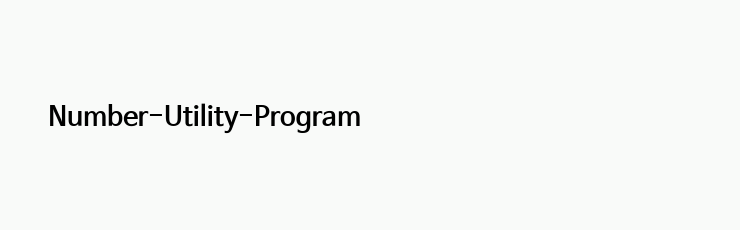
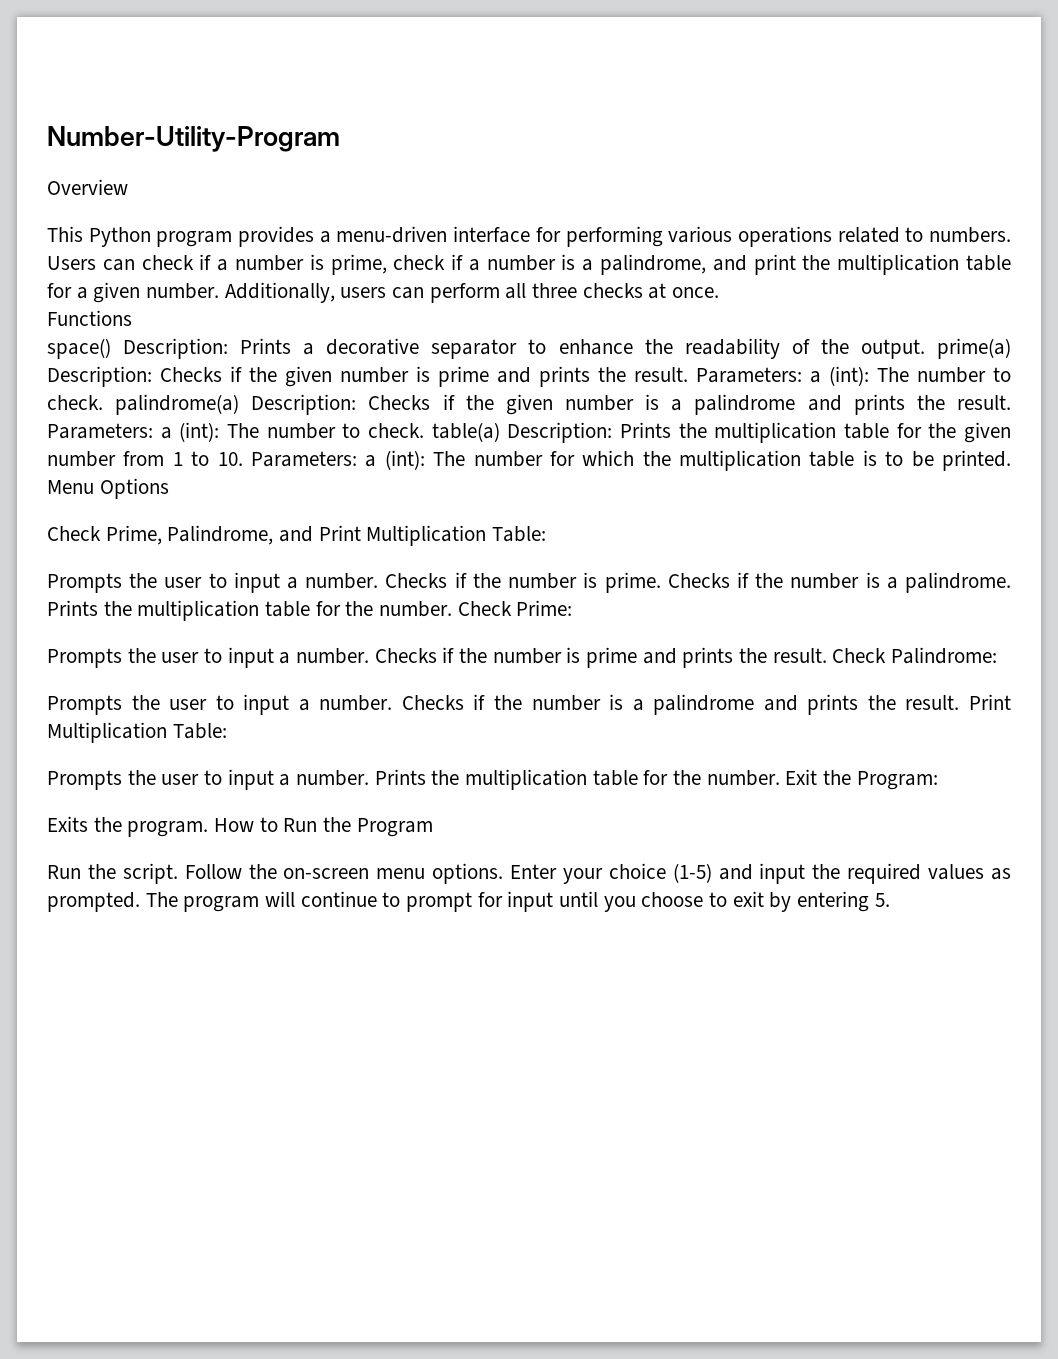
(361, 118) none -> [47,179,128,195] [47,226,1012,247] [47,254,1011,275] [47,282,720,303] [47,310,132,326] [47,338,1012,359] [47,366,1011,387] [47,394,1011,415] [47,422,1011,443] [47,450,1012,471] [47,478,169,499] [47,525,547,546] [47,572,1012,593] [47,600,573,621] [47,647,998,668] [47,694,1011,715] [47,722,227,743] [47,769,938,790] [47,816,433,837] [47,863,1011,884] [47,891,890,912] // Overview // This Python program provides a menu-driven interface for performing various operations related to numbers. Users can check if a number is prime, check if a number is a palindrome, and print the multiplication table for a given number. Additionally, users can perform all three checks at once. // Functions // space() Description: Prints a decorative separator to enhance the readability of the output. prime(a) Description: Checks if the given number is prime and prints the result. Parameters: a (int): The number to check. palindrome(a) Description: Checks if the given number is a palindrome and prints the result. Parameters: a (int): The number to check. table(a) Description: Prints the multiplication table for the given number from 1 to 10. Parameters: a (int): The number for which the multiplication table is to be printed. Menu Options // Check Prime, Palindrome, and Print Multiplication Table: // Prompts the user to input a number. Checks if the number is prime. Checks if the number is a palindrome. Prints the multiplication table for the number. Check Prime: // Prompts the user to input a number. Checks if the number is prime and prints the result. Check Palindrome: // Prompts the user to input a number. Checks if the number is a palindrome and prints the result. Print Multiplication Table: // Prompts the user to input a number. Prints the multiplication table for the number. Exit the Program: // Exits the program. How to Run the Program // Run the script. Follow the on-screen menu options. Enter your choice (1-5) and input the required values as prompted. The program will continue to prompt for input until you choose to exit by entering 5.

